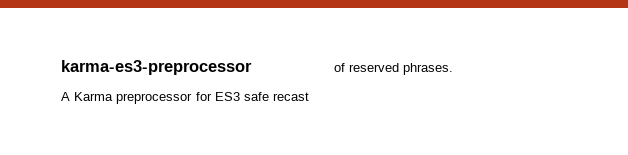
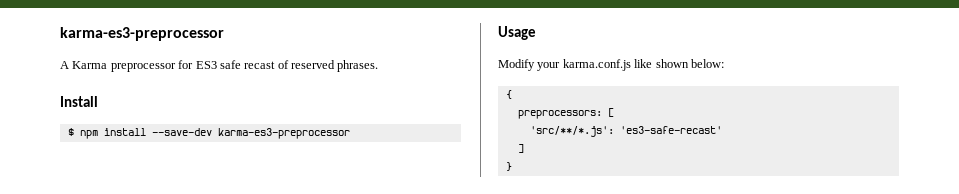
(453, 69) none -> [60,96,98,107] [67,128,350,139] [498,26,536,40] [498,59,724,71] [505,90,512,99] [517,108,614,119] [529,126,722,137] [517,144,524,153] [505,162,512,171] // Install // $ npm install --save-dev karma-es3-preprocessor // Usage // Modify your karma.conf.js like shown below: // { // preprocessors: [ // 'src/**/*.js': 'es3-safe-recast' // ] // }

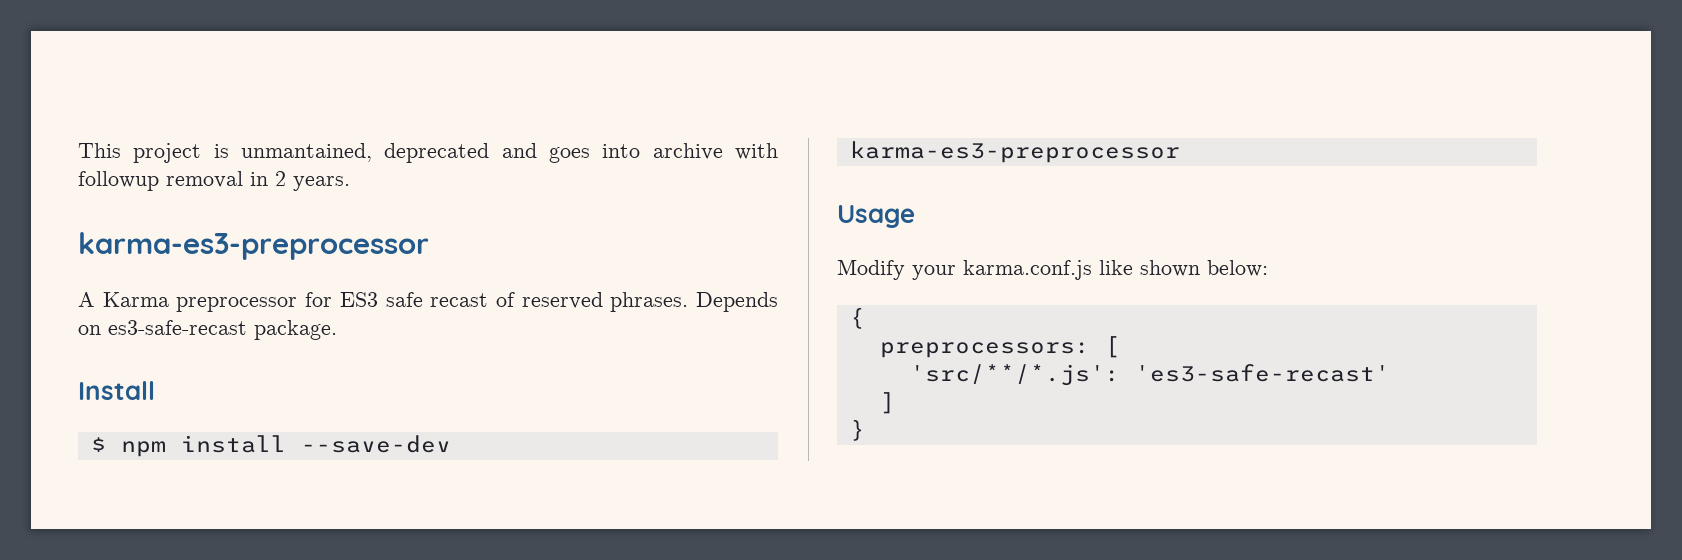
(60, 34) none -> [78,143,778,163] [78,171,350,191] This project is unmantained, deprecated and goes into archive with followup removal in 2 years. //
(379, 66) none -> [696,292,778,312] [78,320,337,340] Depends on es3-safe-recast package.

